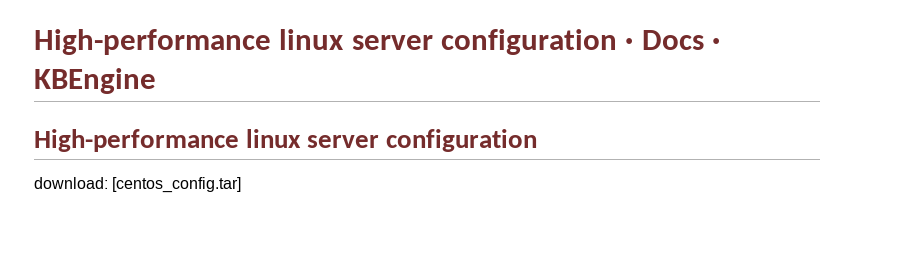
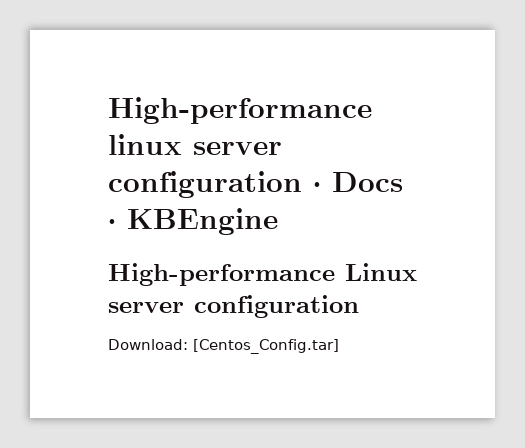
[246,129,302,148] linux -> [345,263,417,281] Linux
[34,177,242,193] download: [centos_config.tar] -> [108,339,339,354] Download: [Centos_Config.tar]

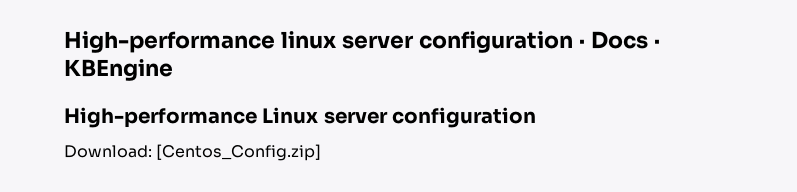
[193,339,339,354] [Centos_Config.tar] -> [156,144,322,161] [Centos_Config.zip]

